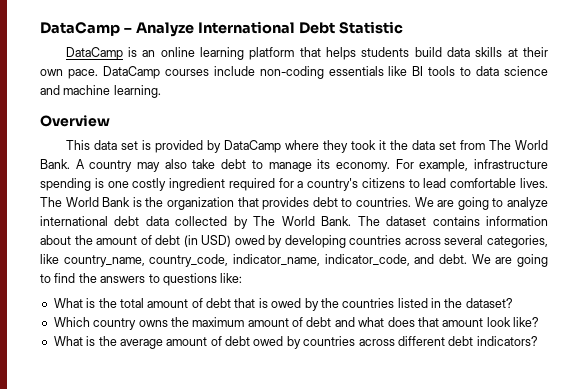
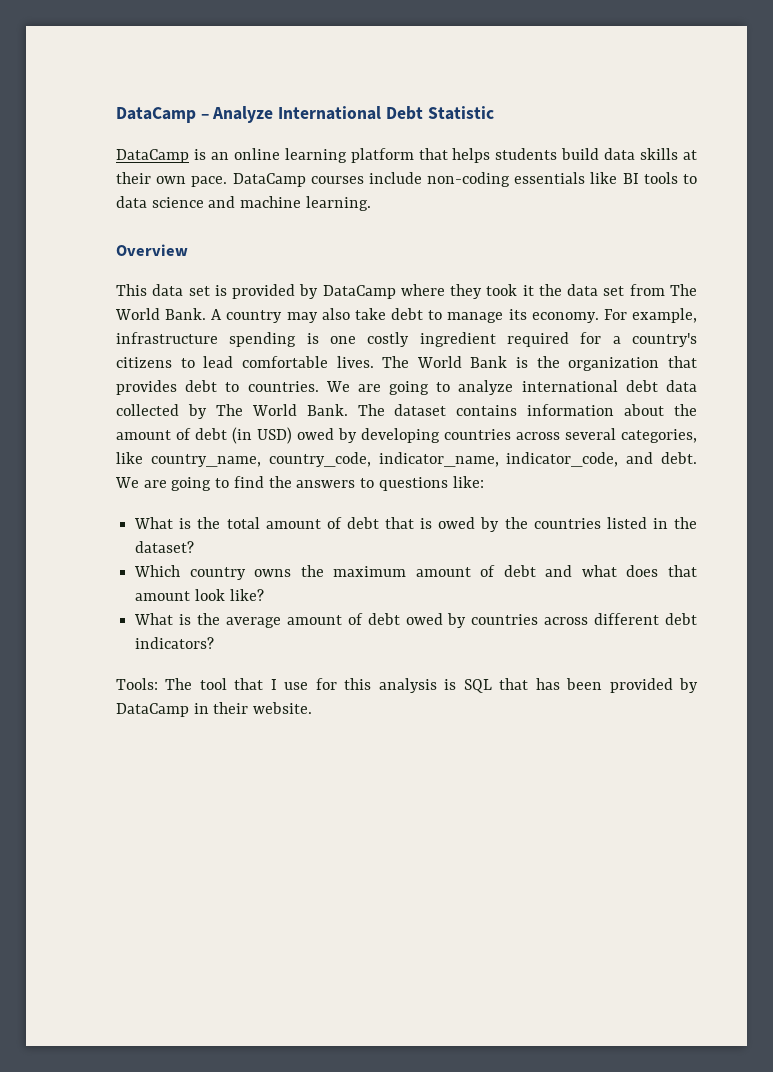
(538, 341) none -> [116,678,698,693] [116,702,313,717] // Tools: The tool that I use for this analysis is SQL that has been provided by DataCamp in their website.

